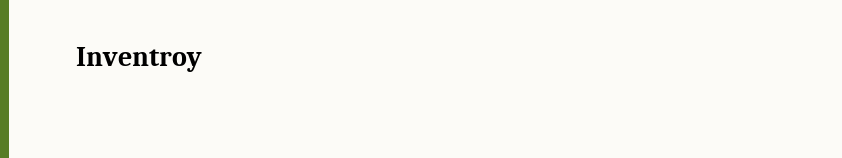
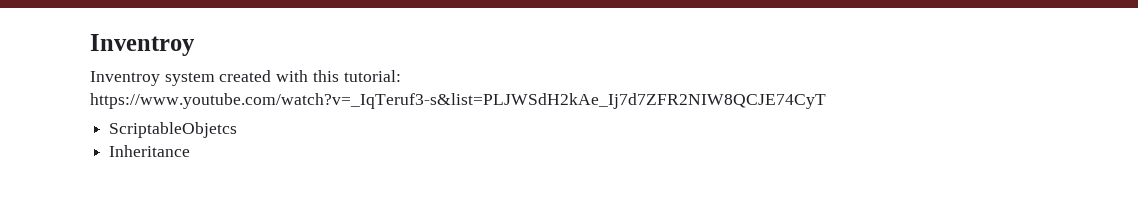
[76,47,202,72] Inventroy -> [90,34,195,56] [90,70,401,86] [90,93,826,109] [109,122,238,138] [109,145,191,157] Inventroy // Inventroy system created with this tutorial: https://www.youtube.com/watch?v=_IqTeruf3-s&list=PLJWSdH2kAe_Ij7d7ZFR2NIW8QCJE74CyT // ScriptableObjetcs // Inheritance

